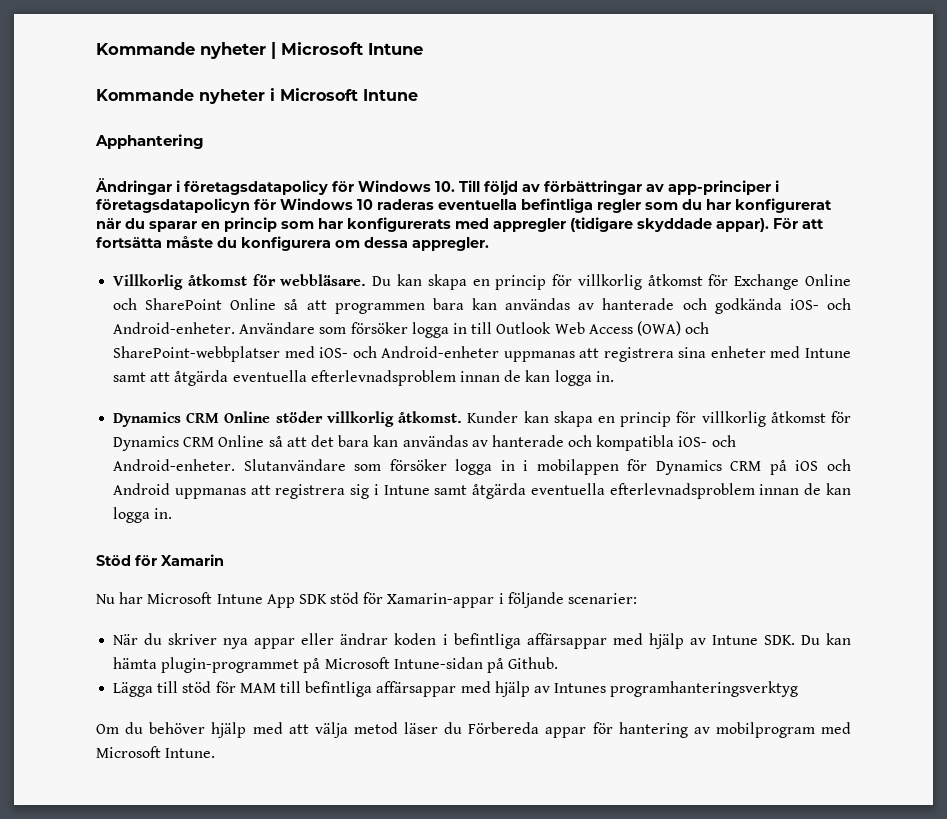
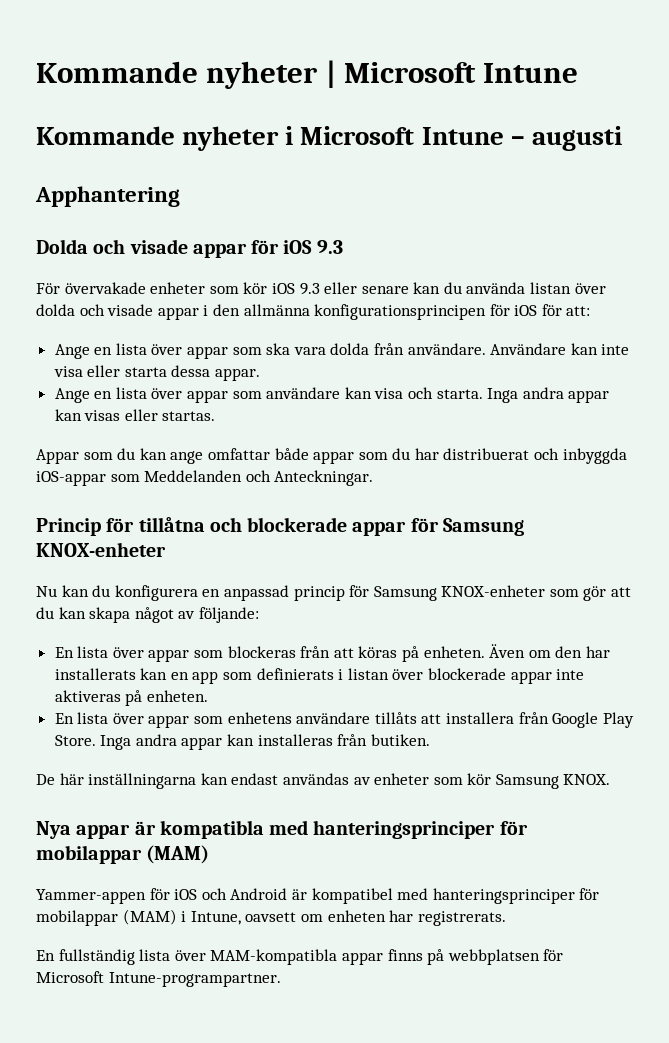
(418, 95) none -> [510,126,622,151] – augusti
[95,178,779,195] [96,198,832,213] [96,217,824,232] [96,236,489,251] [113,274,851,290] [113,298,852,314] [113,321,710,338] [113,346,851,362] [113,370,614,386] [113,411,851,427] [113,435,736,451] [113,459,851,475] [113,483,852,499] [113,507,173,523] [96,554,224,566] [96,592,638,608] [113,633,851,649] [113,657,559,673] [113,681,799,697] [96,722,851,738] [96,746,216,758] Ändringar i företagsdatapolicy för Windows 10. Till följd av förbättringar av app-principer i företagsdatapolicyn för Windows 10 raderas eventuella befintliga regler som du har konfigurerat när du sparar en princip som har konfigurerats med appregler (tidigare skyddade appar). För att fortsätta måste du konfigurera om dessa appregler. // Villkorlig åtkomst för webbläsare. Du kan skapa en princip för villkorlig åtkomst för Exchange Online och SharePoint Online så att programmen bara kan användas av hanterade och godkända iOS- och Android-enheter. Användare som försöker logga in till Outlook Web Access (OWA) och SharePoint-webbplatser med iOS- och Android-enheter uppmanas att registrera sina enheter med Intune samt att åtgärda eventuella efterlevnadsproblem innan de kan logga in. // Dynamics CRM Online stöder villkorlig åtkomst. Kunder kan skapa en princip för villkorlig åtkomst för Dynamics CRM Online så att det bara kan användas av hanterade och kompatibla iOS- och Android-enheter. Slutanvändare som försöker logga in i mobilappen för Dynamics CRM på iOS och Android uppmanas att registrera sig i Intune samt åtgärda eventuella efterlevnadsproblem innan de kan logga in. // Stöd för Xamarin // Nu har Microsoft Intune App SDK stöd för Xamarin-appar i följande scenarier: // När du skriver nya appar eller ändrar koden i befintliga affärsappar med hjälp av Intune SDK. Du kan hämta plugin-programmet på Microsoft Intune-sidan på Github. // Lägga till stöd för MAM till befintliga affärsappar med hjälp av Intunes programhanteringsverktyg // Om du behöver hjälp med att välja metod läser du Förbereda appar för hantering av mobilprogram med Microsoft Intune. -> [36,239,343,258] [36,282,606,295] [36,304,591,320] [54,343,630,359] [53,365,261,381] [54,387,610,403] [54,409,216,421] [36,448,627,464] [36,470,374,486] [36,517,524,536] [36,542,166,557] [36,585,632,601] [36,607,259,623] [54,644,610,662] [54,668,585,684] [54,690,208,706] [54,712,634,728] [54,734,430,750] [36,773,611,789] [36,820,528,839] [36,845,210,864] [36,888,600,904] [36,909,506,926] [36,949,564,965] [36,971,281,987] Dolda och visade appar för iOS 9.3 // För övervakade enheter som kör iOS 9.3 eller senare kan du använda listan över dolda och visade appar i den allmänna konfigurationsprincipen för iOS för att: // Ange en lista över appar som ska vara dolda från användare. Användare kan inte visa eller starta dessa appar. // Ange en lista över appar som användare kan visa och starta. Inga andra appar kan visas eller startas. // Appar som du kan ange omfattar både appar som du har distribuerat och inbyggda iOS-appar som Meddelanden och Anteckningar. // Princip för tillåtna och blockerade appar för Samsung KNOX-enheter // Nu kan du konfigurera en anpassad princip för Samsung KNOX-enheter som gör att du kan skapa något av följande: // En lista över appar som blockeras från att köras på enheten. Även om den har installerats kan en app som definierats i listan över blockerade appar inte aktiveras på enheten. // En lista över appar som enhetens användare tillåts att installera från Google Play Store. Inga andra appar kan installeras från butiken. // De här inställningarna kan endast användas av enheter som kör Samsung KNOX. // Nya appar är kompatibla med hanteringsprinciper för mobilappar (MAM) // Yammer-appen för iOS och Android är kompatibel med hanteringsprinciper för mobilappar (MAM) i Intune, oavsett om enheten har registrerats. // En fullständig lista över MAM-kompatibla appar finns på webbplatsen för Microsoft Intune-programpartner.

